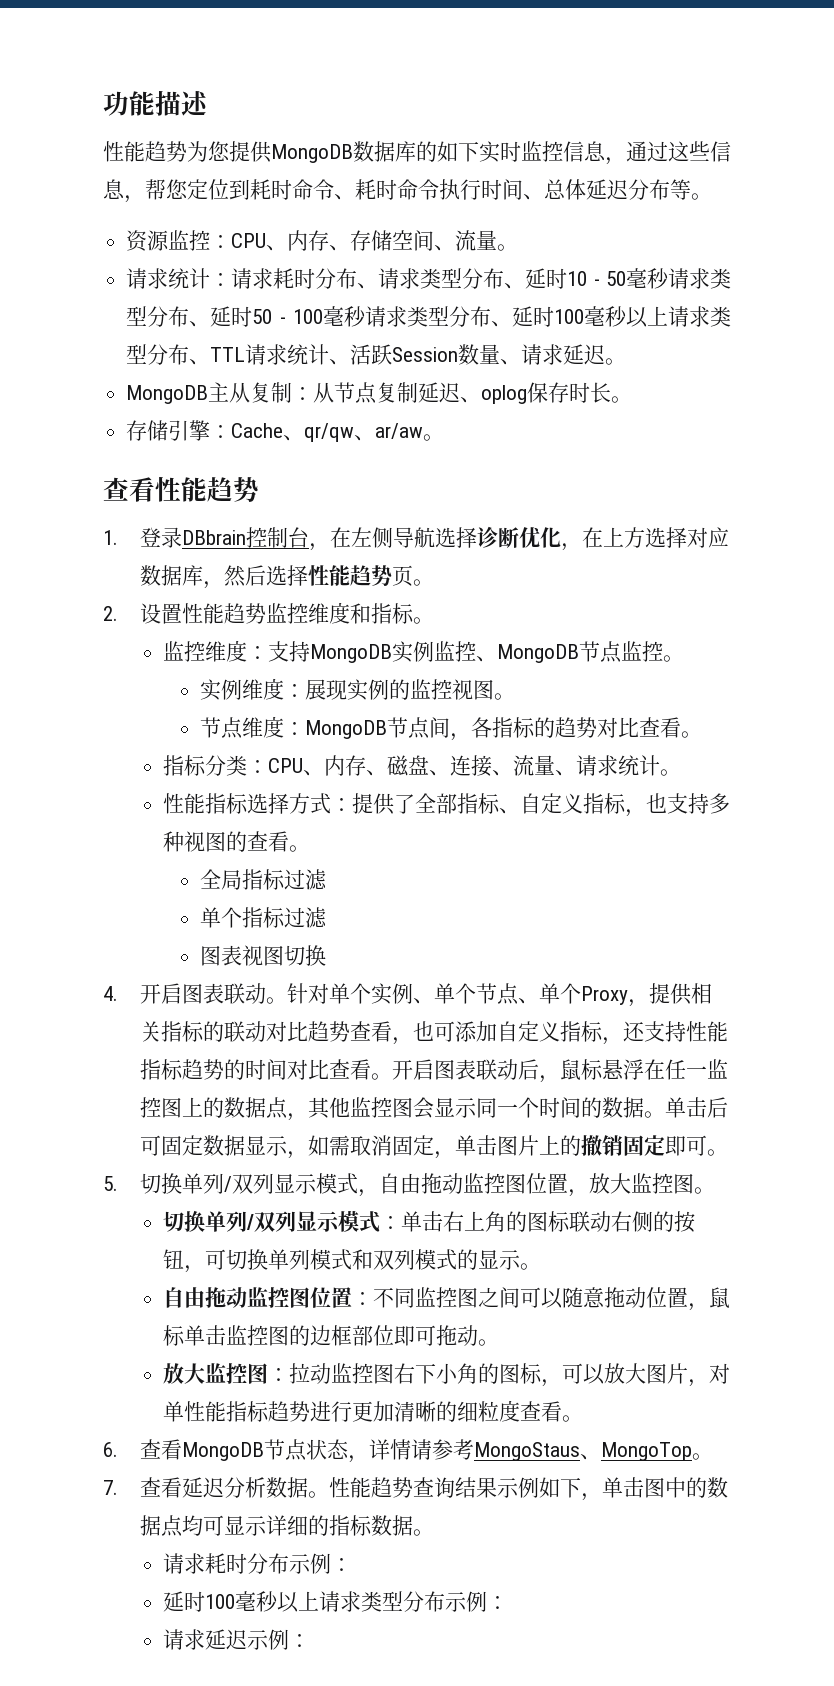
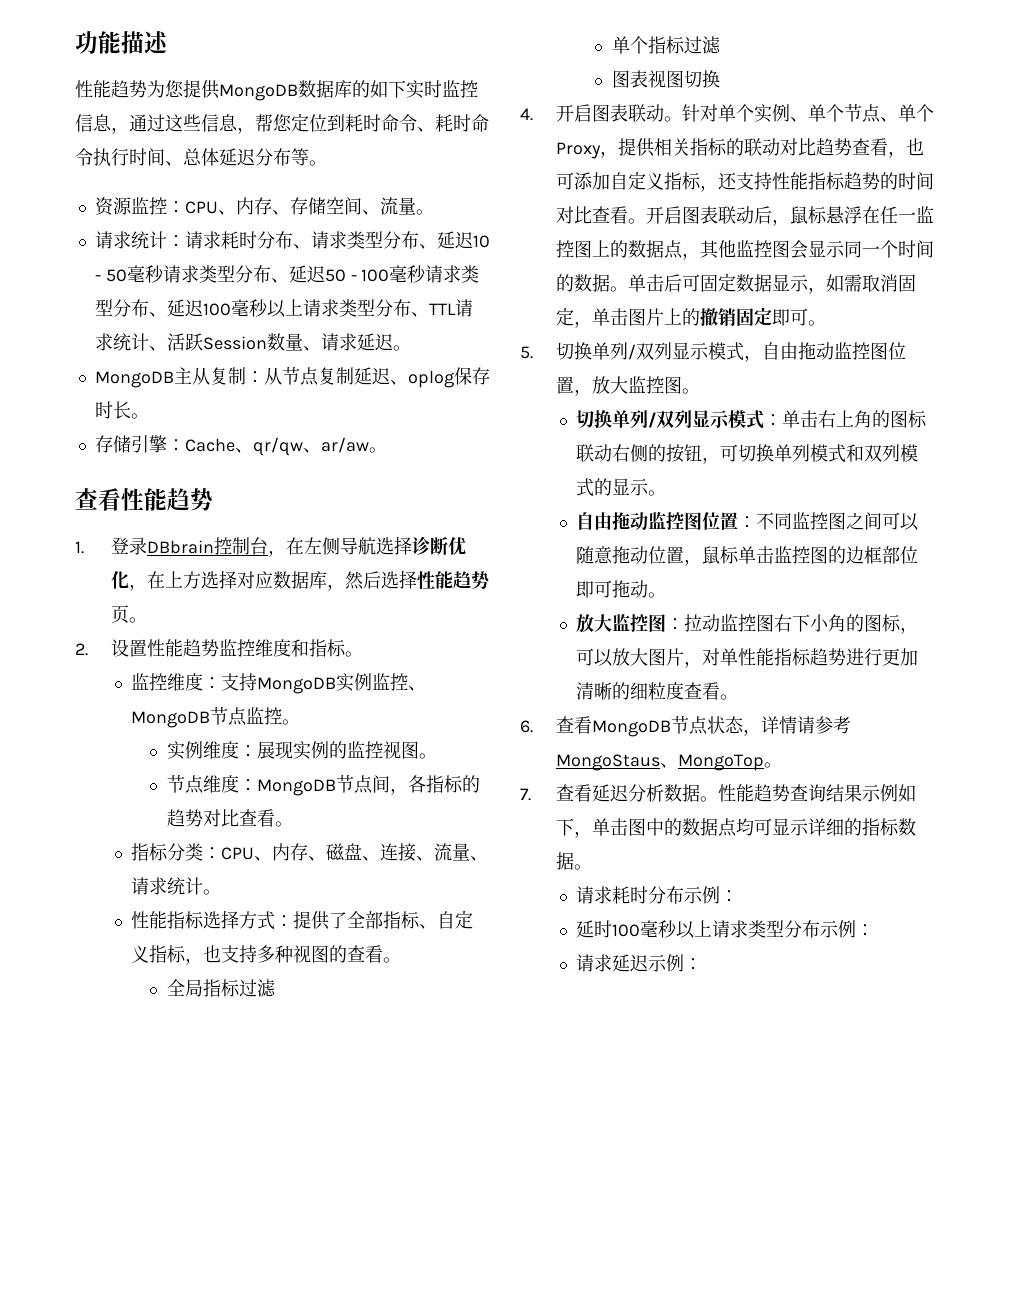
[546,268,568,289] 时 -> [454,231,473,249] 迟
[231,306,253,327] 时 -> [306,265,325,283] 迟
[532,306,554,327] 时 -> [184,299,203,317] 迟

